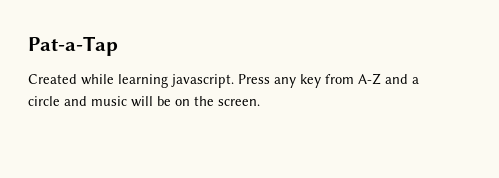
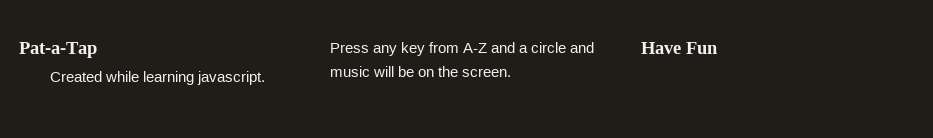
(260, 102) none -> [641,42,718,54] // Have Fun

